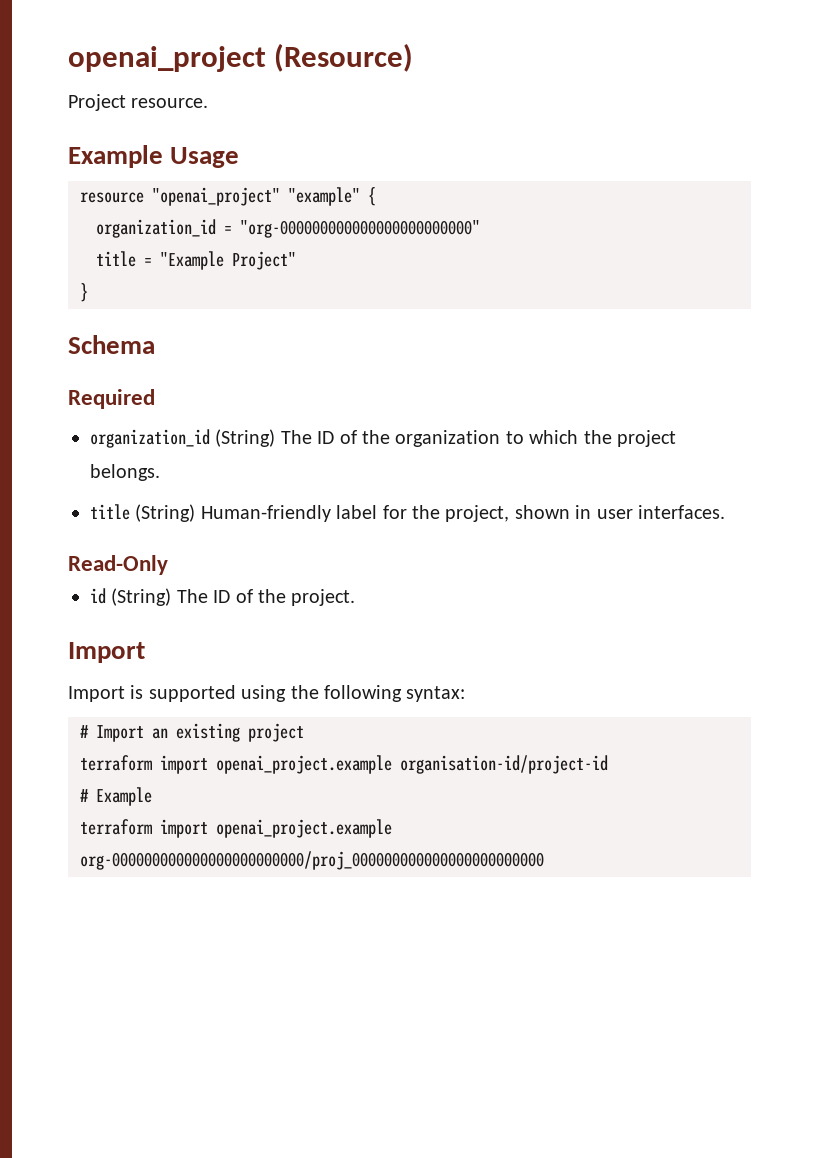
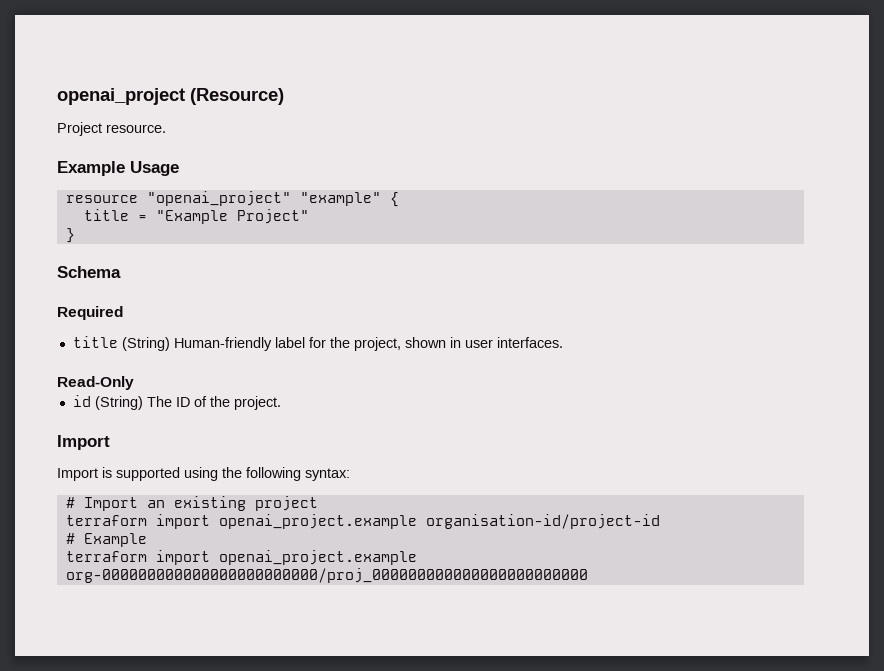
[96,219,480,238] // organization_id = "org-000000000000000000000000" -> (399, 199) none
[90,429,676,448] [90,464,160,481] // organization_id (String) The ID of the organization to which the project belongs. -> (123, 313) none

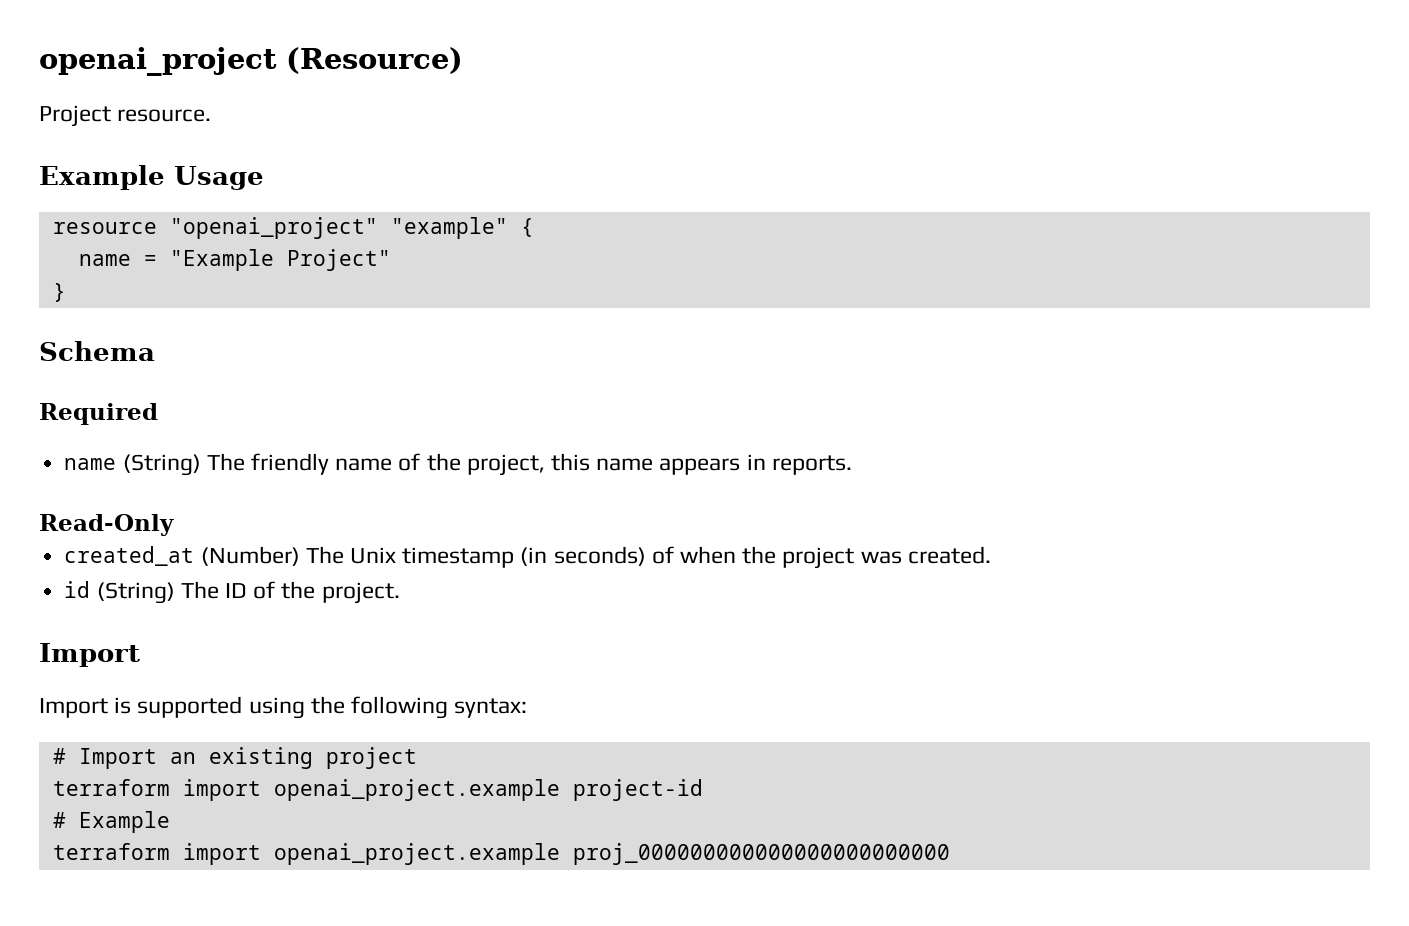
[83,209,129,221] title -> [78,254,131,266] name
[72,336,563,351] [57,376,134,390] title (String) Human-friendly label for the project, shown in user interfaces. // Read-Only -> [64,453,852,476] [39,514,174,536] [64,546,991,569] name (String) The friendly name of the project, this name appears in reports. // Read-Only // created_at (Number) The Unix timestamp (in seconds) of when the project was created.
[425,514,660,529] organisation-id/project-id -> [572,779,703,801] project-id
[65,568,588,583] org-000000000000000000000000/proj_000000000000000000000000 -> [572,843,950,865] proj_000000000000000000000000

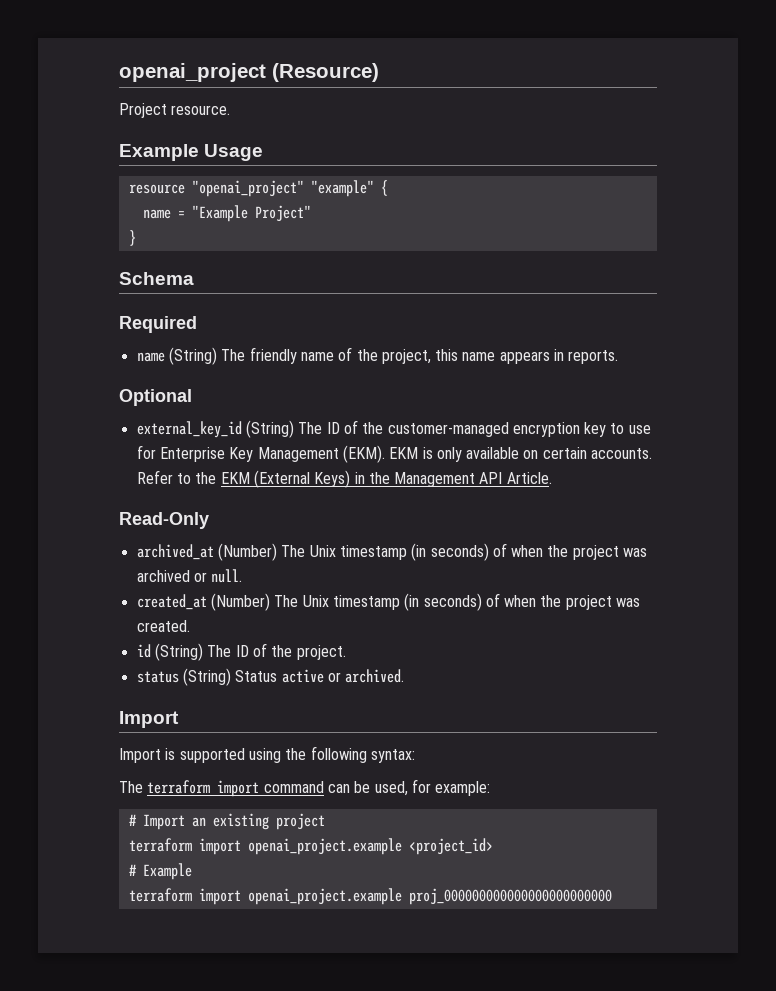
[39,514,174,536] Read-Only -> [119,389,192,406] [136,420,651,438] [136,445,653,463] [136,470,552,488] [119,512,209,529] [136,543,648,561] [136,569,243,583] Optional // external_key_id (String) The ID of the customer-managed encryption key to use for Enterprise Key Management (EKM). EKM is only available on certain accounts. Refer to the EKM (External Keys) in the Management API Article. // Read-Only // archived_at (Number) The Unix timestamp (in seconds) of when the project was archived or null.
(400, 593) none -> [136,668,405,686] // status (String) Status active or archived.
(528, 708) none -> [119,779,491,797] // The terraform import command can be used, for example:
[572,779,703,801] project-id -> [408,838,493,855] <project_id>

